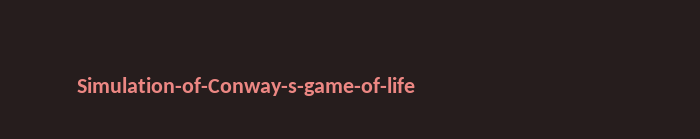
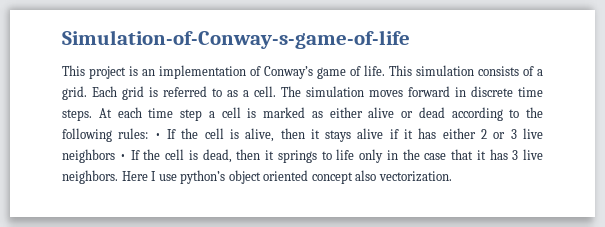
(415, 86) none -> [62,65,543,79] [62,86,543,100] [62,107,543,121] [62,128,544,142] [62,149,543,163] [62,170,452,184] // This project is an implementation of Conway’s game of life. This simulation consists of a grid. Each grid is referred to as a cell. The simulation moves forward in discrete time steps. At each time step a cell is marked as either alive or dead according to the following rules: • If the cell is alive, then it stays alive if it has either 2 or 3 live neighbors • If the cell is dead, then it springs to life only in the case that it has 3 live neighbors. Here I use python’s object oriented concept also vectorization.

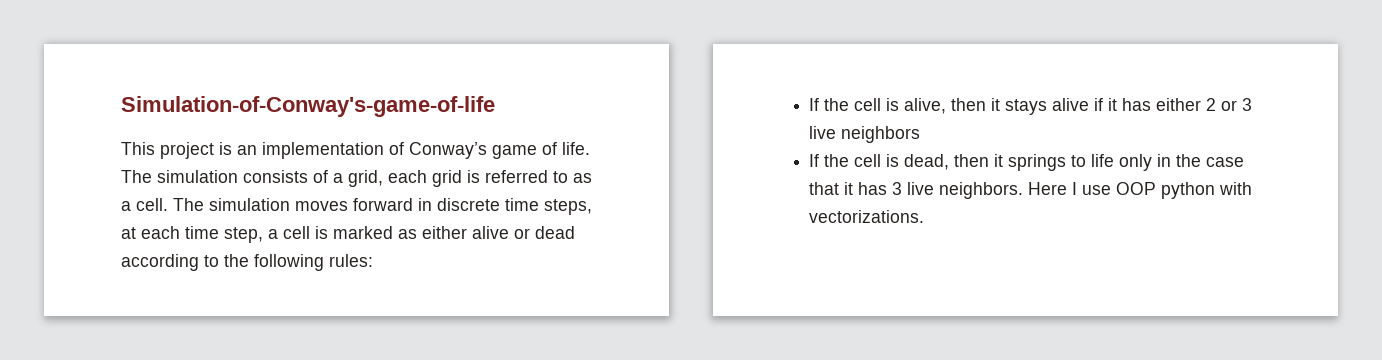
[62,30,410,49] Simulation-of-Conway-s-game-of-life -> [121,96,495,117] Simulation-of-Conway's-game-of-life
[389,65,412,76] This -> [121,170,152,183] The
[62,86,117,100] grid. Each -> [348,170,427,187] grid, each
[62,108,112,121] steps. At -> [544,199,592,215] [121,227,136,239] steps, at
[180,109,202,121] step -> [224,227,263,243] step,
[154,133,161,139] • -> (373, 260) //
[119,154,126,160] • -> (921, 134) //
[180,170,452,184] python’s object oriented concept also vectorization. -> [1116,182,1253,199] [809,210,925,223] OOP python with vectorizations.

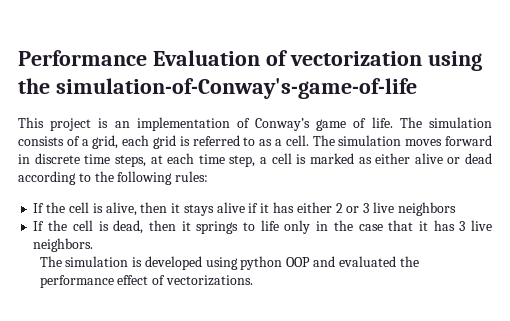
[121,96,495,117] Simulation-of-Conway's-game-of-life -> [18,50,482,71] [18,78,417,99] Performance Evaluation of vectorization using the simulation-of-Conway's-game-of-life
[1028,182,1253,199] Here I use OOP python with -> [39,256,419,270] [39,275,166,288] // The simulation is developed using python OOP and evaluated the performance effect of

